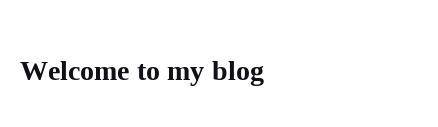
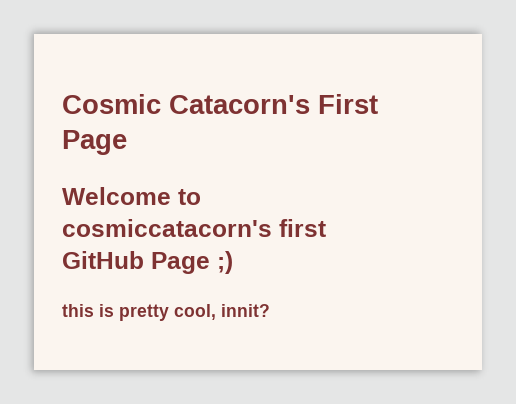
[20,61,264,86] Welcome to my blog -> [62,94,378,114] [62,130,127,155] [62,187,201,205] [62,219,326,237] [62,251,233,274] [62,304,270,321] Cosmic Catacorn's First Page // Welcome to cosmiccatacorn's first GitHub Page ;) // this is pretty cool, innit?

